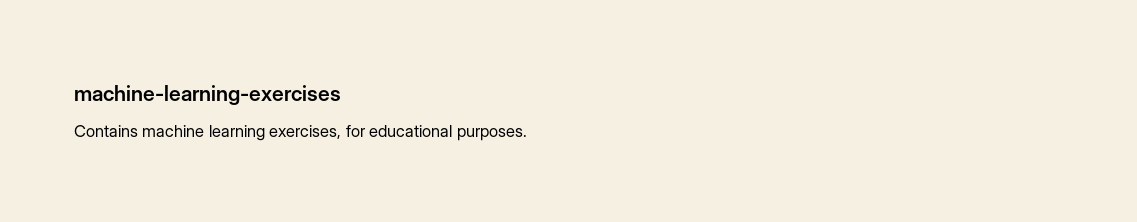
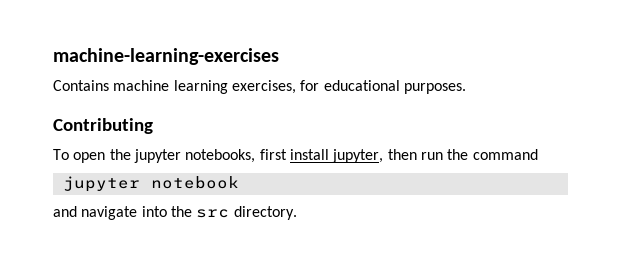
(527, 134) none -> [53,118,153,134] [53,149,538,163] [62,176,239,192] [53,206,297,220] // Contributing // To open the jupyter notebooks, first install jupyter, then run the command // jupyter notebook // and navigate into the src directory.

